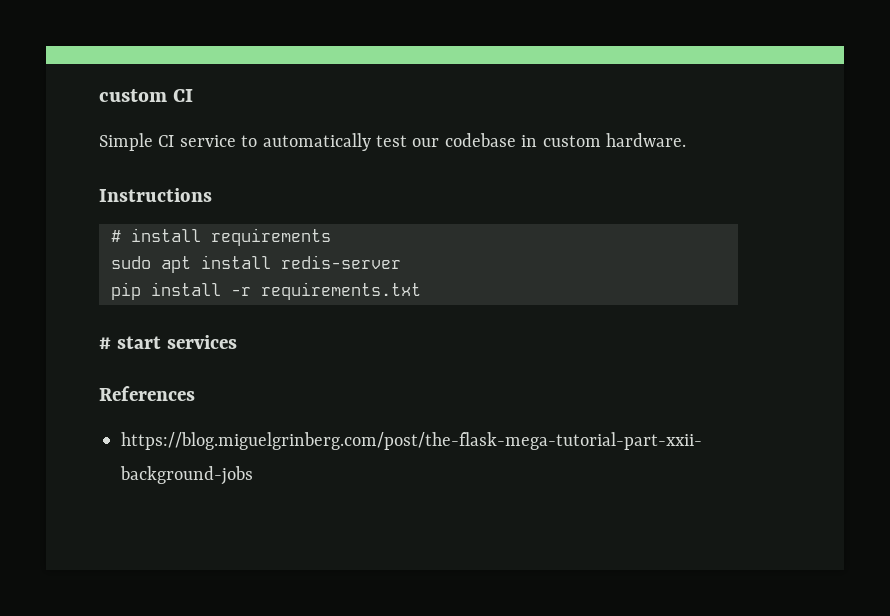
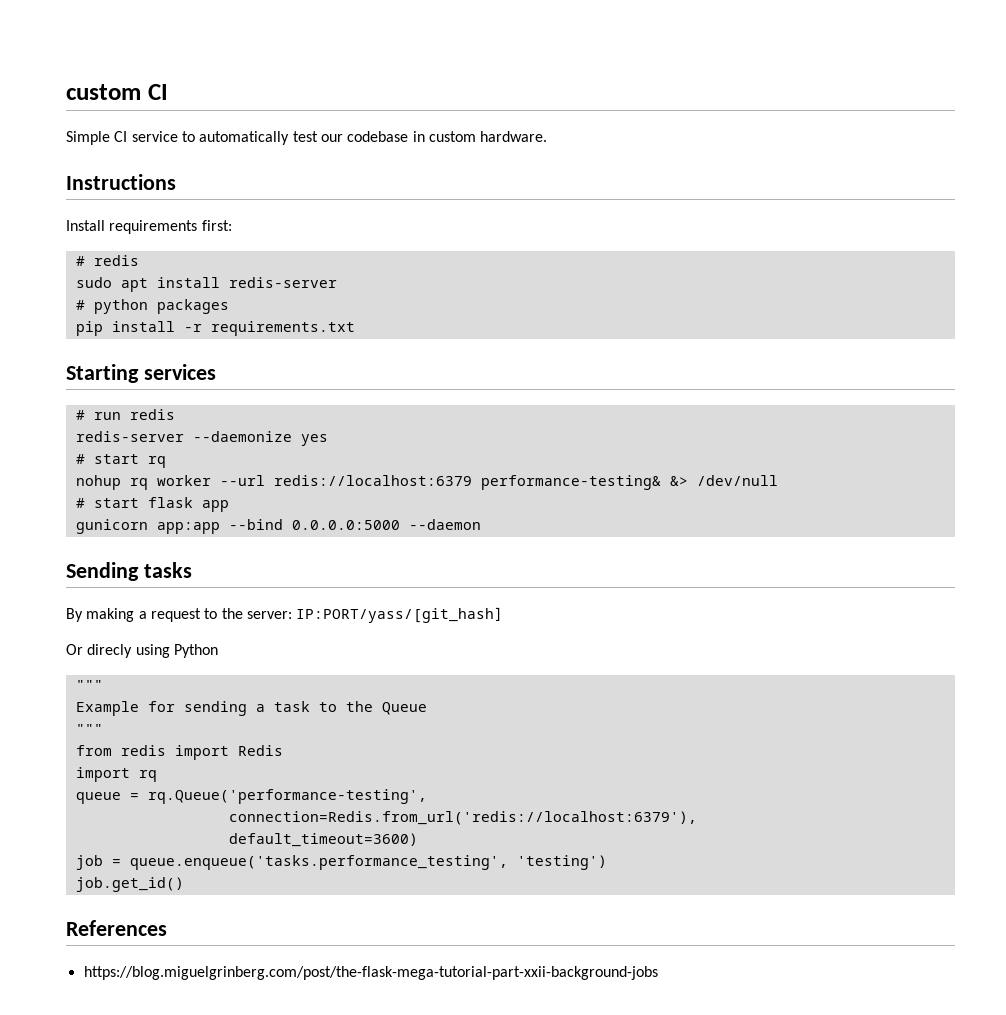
[111,228,331,246] // # install requirements -> [66,220,232,234] [75,255,139,266] // Install requirements first: // # redis
(401, 262) none -> [75,299,229,314] // # python packages
[99,335,237,349] # start services -> [66,364,216,383] [75,409,175,420] [75,431,328,446] [75,454,166,468] [75,475,778,490] [75,497,229,512] [75,519,481,534] [66,562,192,581] [66,607,504,623] [66,644,218,658] [75,680,103,690] [75,701,427,716] [75,724,103,734] [75,745,283,760] [75,767,157,782] [75,789,427,804] [228,811,697,825] [228,833,418,847] [75,855,607,870] [75,877,184,892] Starting services // # run redis // redis-server --daemonize yes // # start rq // nohup rq worker --url redis://localhost:6379 performance-testing& &> /dev/null // # start flask app // gunicorn app:app --bind 0.0.0.0:5000 --daemon // Sending tasks // By making a request to the server: IP:PORT/yass/[git_hash] // Or direcly using Python // """ // Example for sending a task to the Queue // """ // from redis import Redis // import rq // queue = rq.Queue('performance-testing', // connection=Redis.from_url('redis://localhost:6379'), // default_timeout=3600) // job = queue.enqueue('tasks.performance_testing', 'testing') // job.get_id()

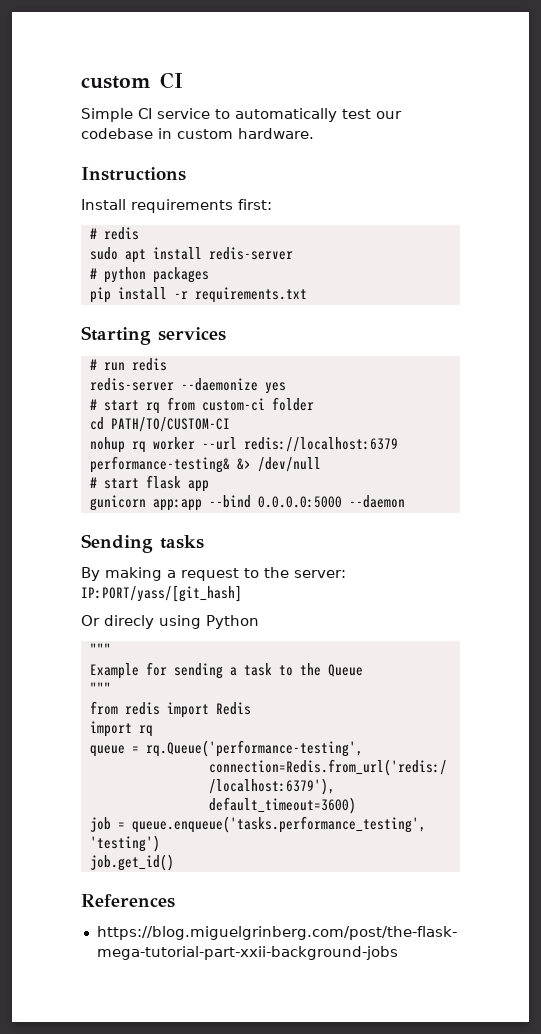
(166, 462) none -> [166,397,314,411] [89,417,230,432] from custom-ci folder // cd PATH/TO/CUSTOM-CI

